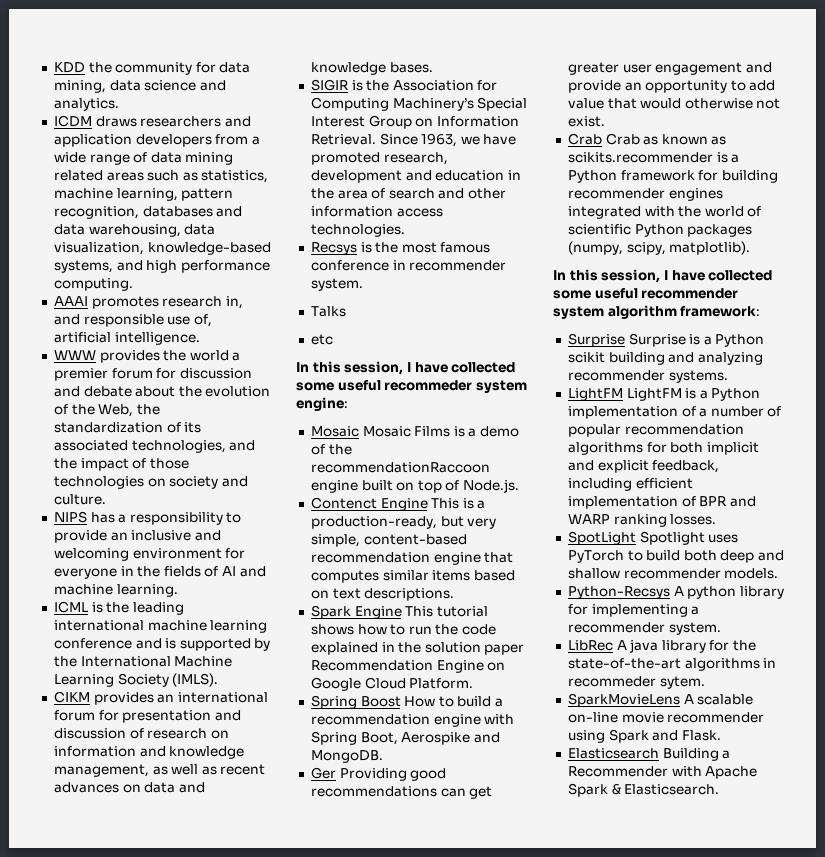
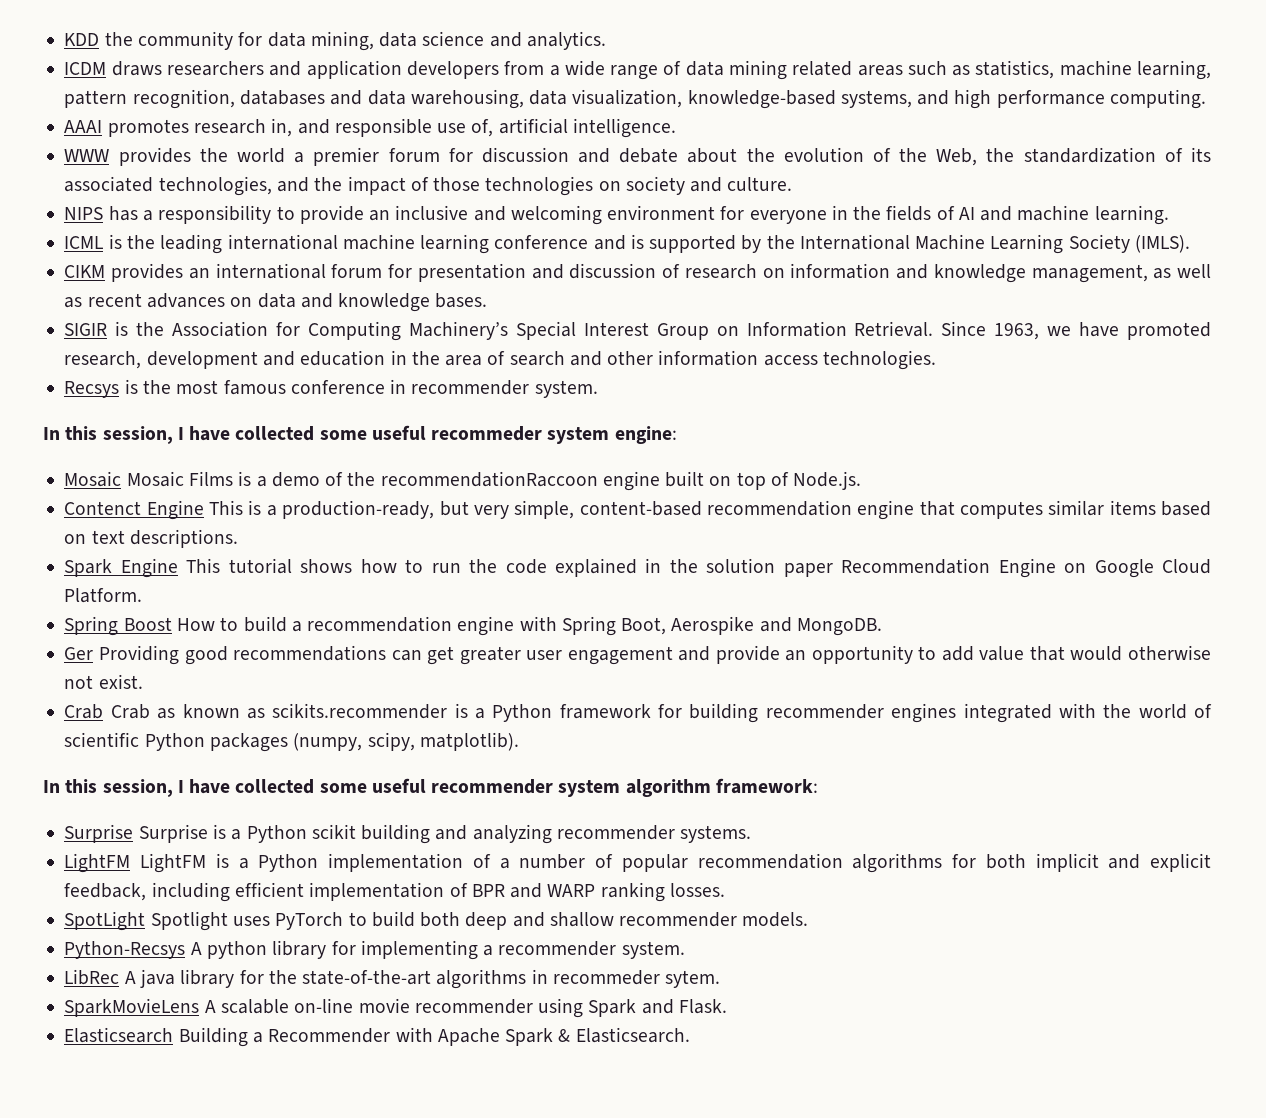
[310,306,346,317] [310,334,333,345] // Talks // etc -> (598, 389) none

